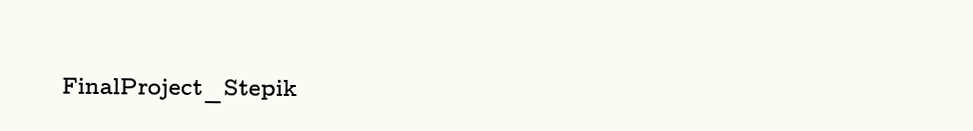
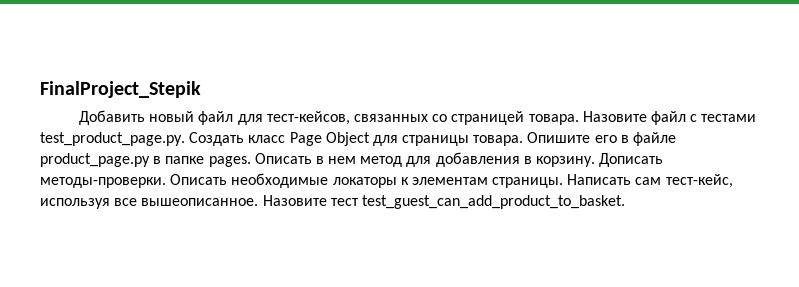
(297, 91) none -> [79,110,757,125] [40,132,677,146] [40,152,664,167] [40,173,733,188] [40,195,625,209] // Добавить новый файл для тест-кейсов, связанных со страницей товара. Назовите файл с тестами test_product_page.py. Создать класс Page Object для страницы товара. Опишите его в файле product_page.py в папке pages. Описать в нем метод для добавления в корзину. Дописать методы-проверки. Описать необходимые локаторы к элементам страницы. Написать сам тест-кейс, используя все вышеописанное. Назовите тест test_guest_can_add_product_to_basket.

